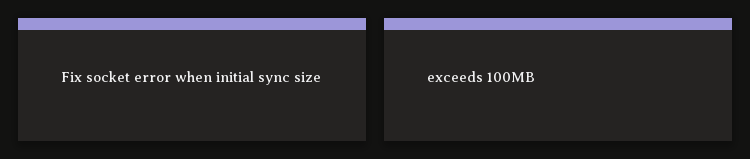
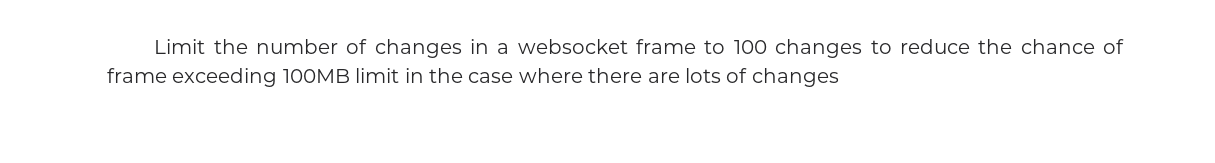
[61,71,535,85] Fix socket error when initial sync size exceeds 100MB -> [154,39,1124,58] [107,68,839,87] Limit the number of changes in a websocket frame to 100 changes to reduce the chance of frame exceeding 100MB limit in the case where there are lots of changes

